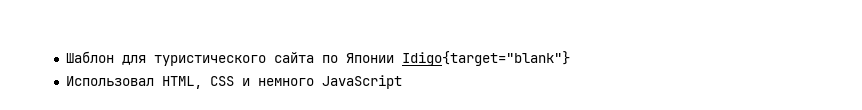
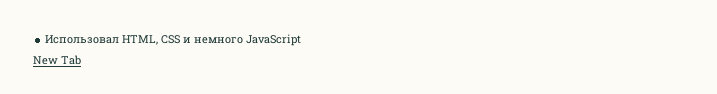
[65,51,570,66] Шаблон для туристического сайта по Японии Idigo{target="blank"} // -> (45, 39) none
(402, 82) none -> [33,55,81,65] // New Tab

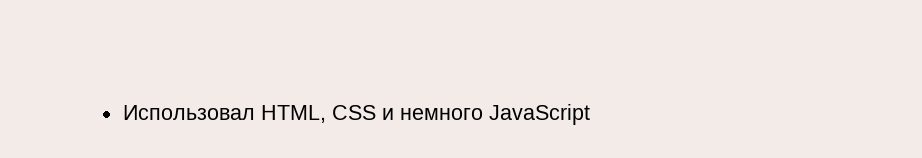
[33,55,81,65] // New Tab -> (590, 114) none

